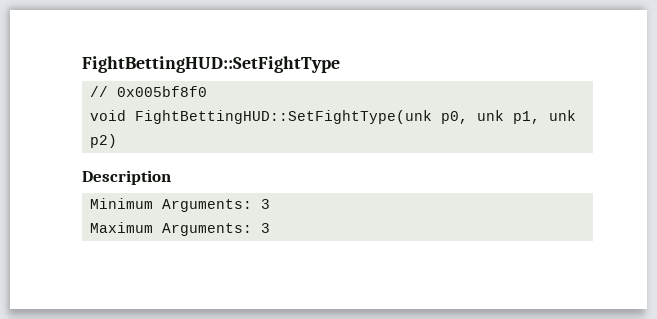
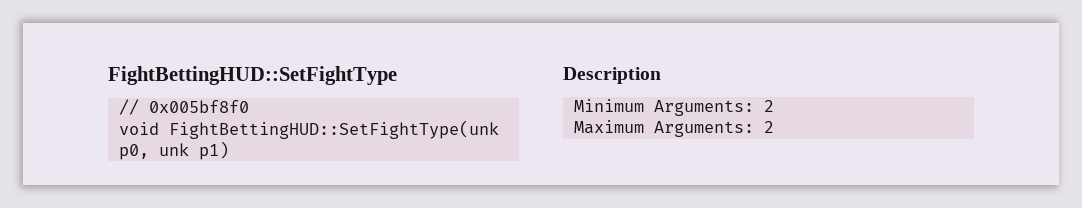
[513,110,577,124] [90,134,118,148] p1, unk p2) -> [198,141,229,160] p1)
[261,199,271,209] 3 -> [763,100,774,112] 2
[261,223,271,233] 3 -> [763,121,774,133] 2

